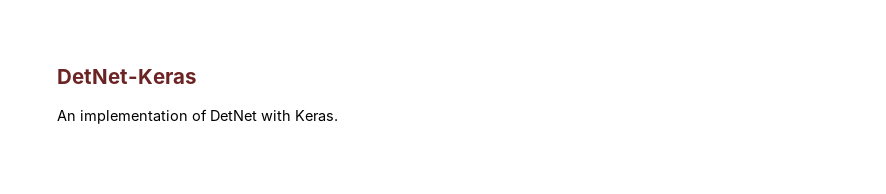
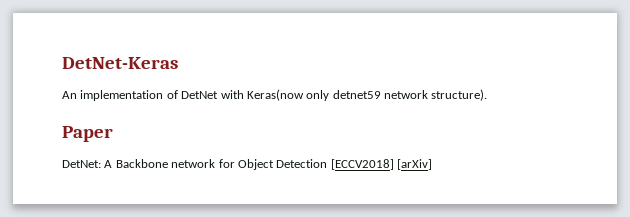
[295,110,338,122] Keras. -> [246,89,488,101] [62,126,113,142] [62,159,432,170] Keras(now only detnet59 network structure). // Paper // DetNet: A Backbone network for Object Detection [ECCV2018] [arXiv]

